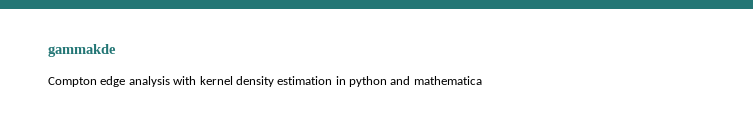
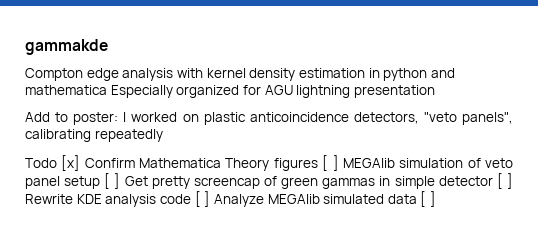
(482, 80) none -> [110,85,435,98] [25,112,513,125] [25,129,163,142] [25,155,513,171] [25,173,514,189] [25,191,437,207] Especially organized for AGU lightning presentation // Add to poster: I worked on plastic anticoincidence detectors, "veto panels", calibrating repeatedly // Todo [x] Confirm Mathematica Theory figures [ ] MEGAlib simulation of veto panel setup [ ] Get pretty screencap of green gammas in simple detector [ ] Rewrite KDE analysis code [ ] Analyze MEGAlib simulated data [ ]

